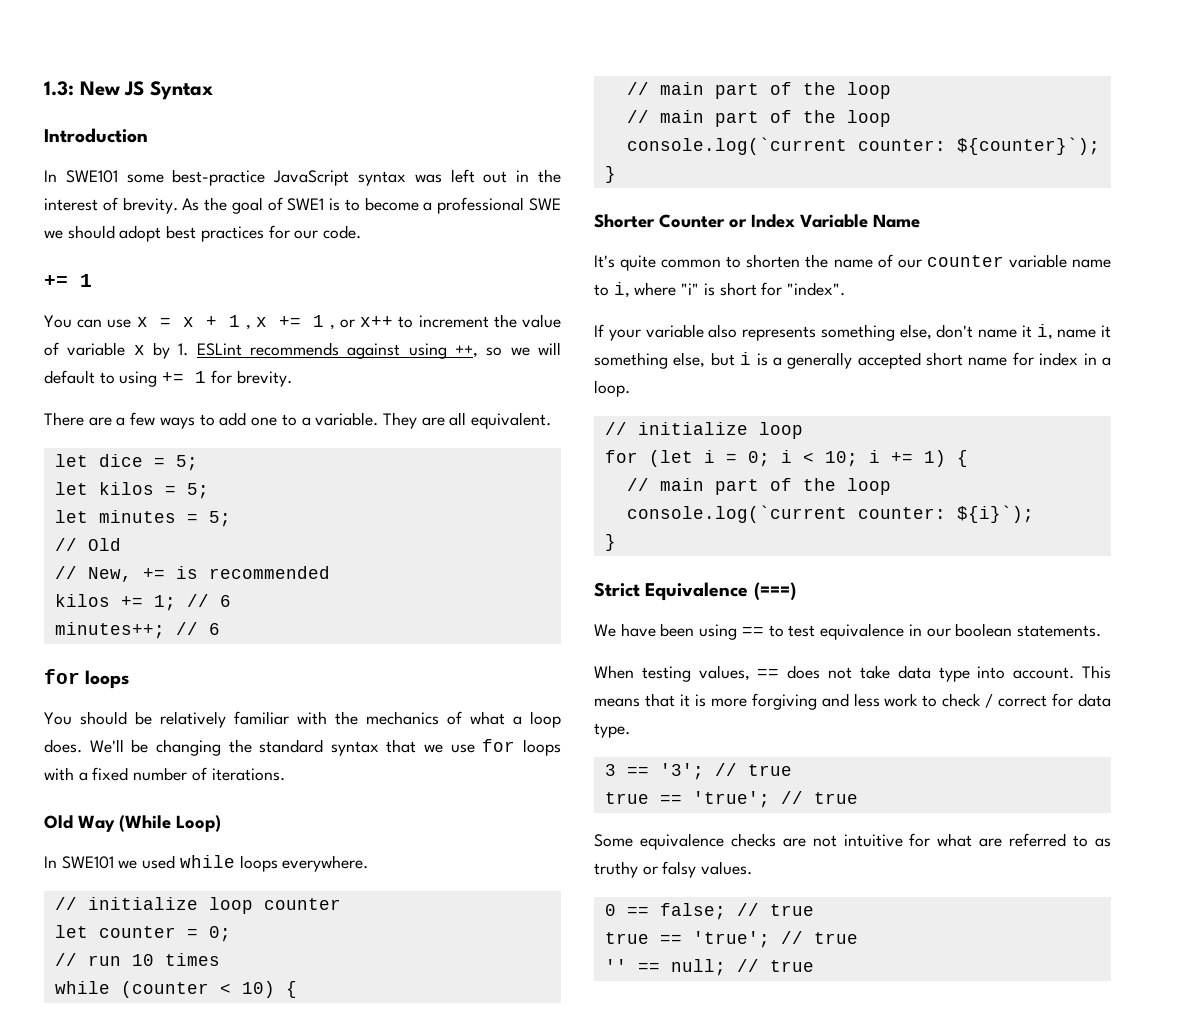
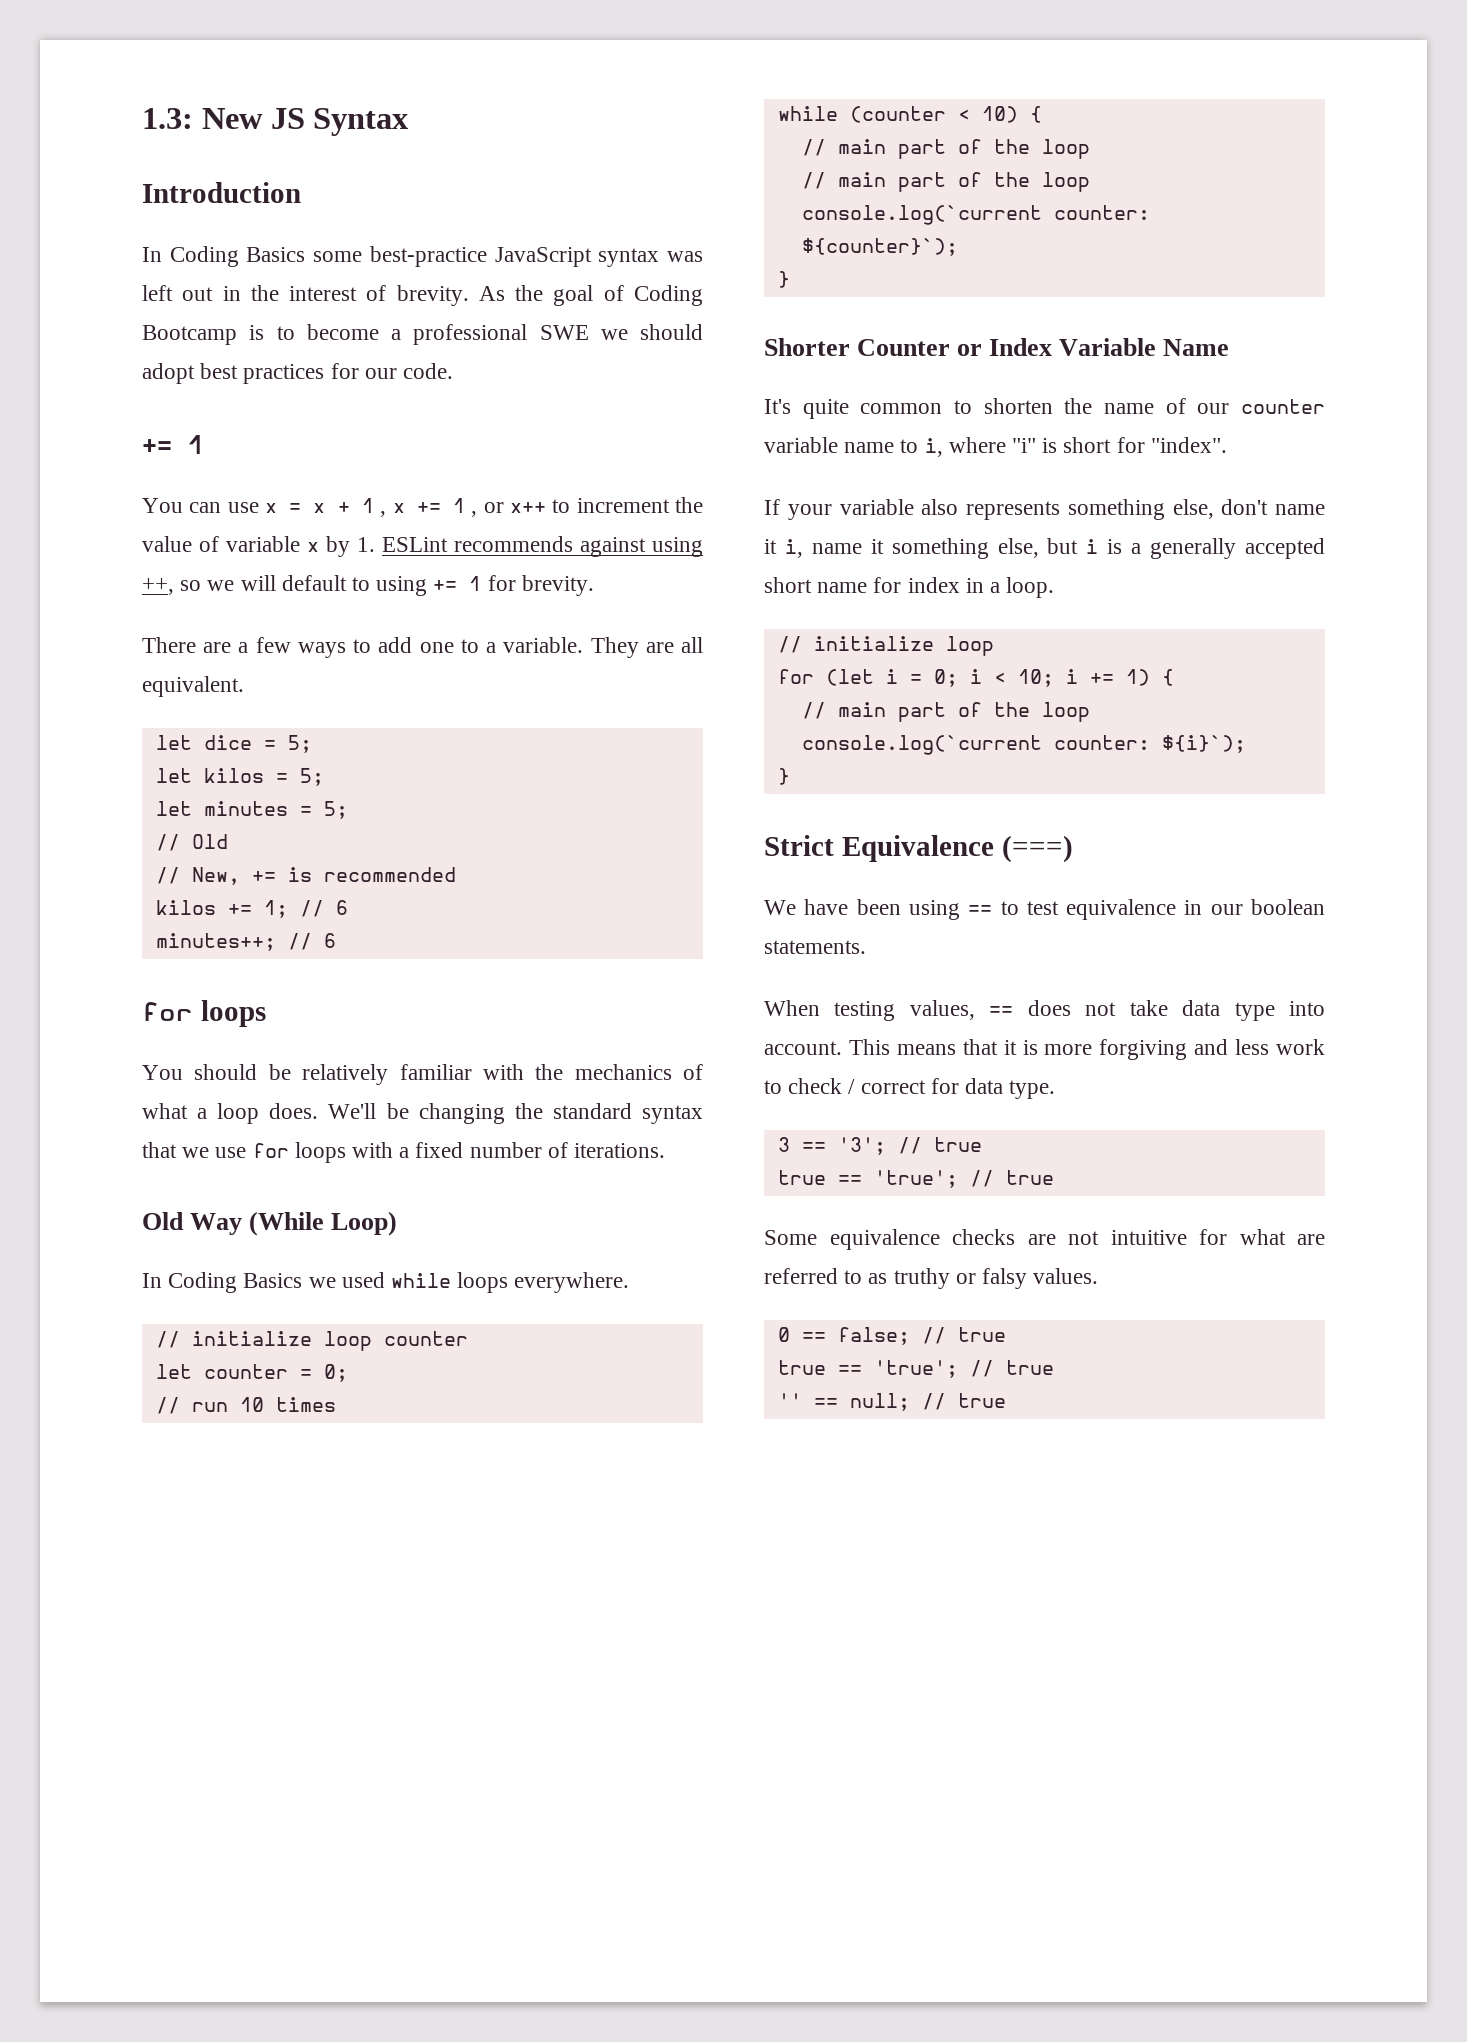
[65,170,118,183] SWE101 -> [169,246,306,267] Coding Basics
[287,198,325,211] SWE1 -> [633,285,703,306] [142,325,237,345] Coding Bootcamp
[61,856,114,869] SWE101 -> [168,1272,303,1293] Coding Basics

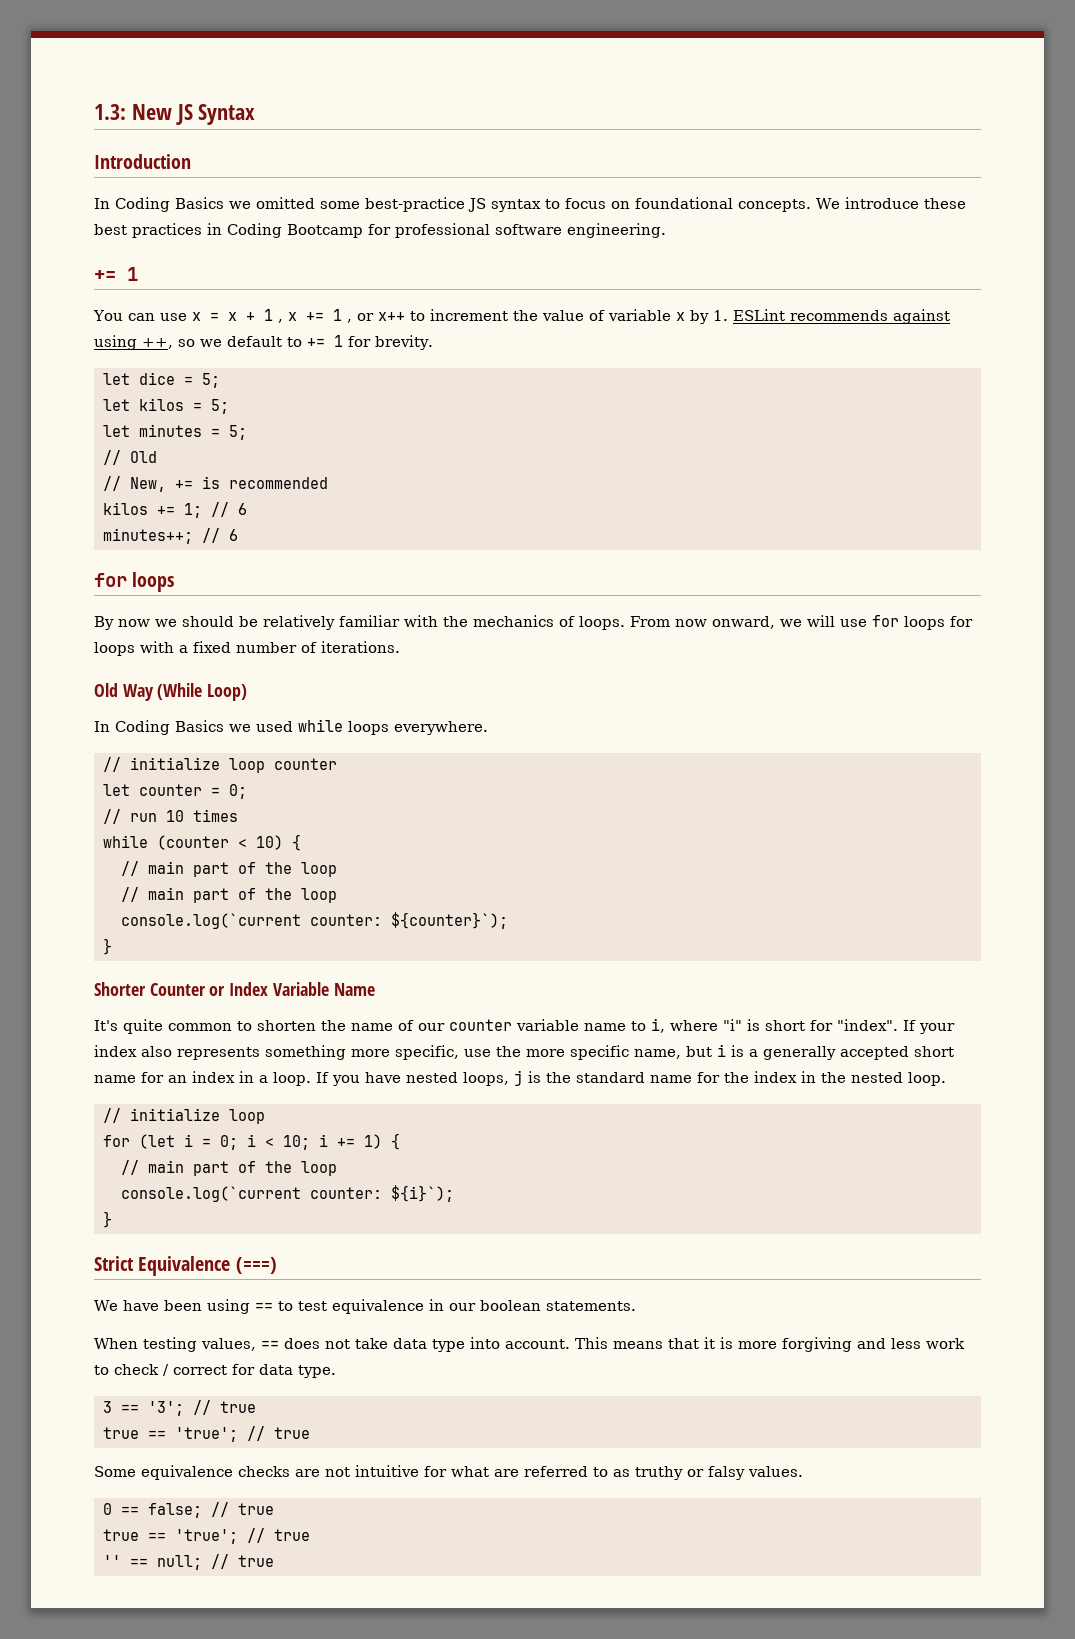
[313,246,703,267] [142,285,703,306] [142,324,703,345] [142,363,454,384] some best-practice JavaScript syntax was left out in the interest of brevity. As the goal of Coding Bootcamp is to become a professional SWE we should adopt best practices for our code. -> [229,197,966,212] [94,223,666,238] we omitted some best-practice JS syntax to focus on foundational concepts. We introduce these best practices in Coding Bootcamp for professional software engineering.
[240,575,276,591] will -> (222, 343) none
[376,576,428,596] using -> (302, 342) none
[142,637,703,658] [142,676,244,697] // There are a few ways to add one to a variable. They are all equivalent. -> (433, 342) none
[142,1065,183,1080] You -> [94,616,177,630] By now we
[142,1103,703,1124] [142,1142,210,1158] what a loop does. We'll be changing the standard syntax that we -> [579,615,835,630] loops. From now onward, we will
(346, 1152) none -> [950,616,973,627] [94,642,135,656] for loops
(1227, 445) // -> (898, 1025) none
[839,499,914,515] variable -> [94,1045,137,1057] index
[1172,499,1325,519] [764,538,1039,559] else, don't name it i, name it something else, -> [351,1045,681,1060] more specific, use the more specific name,
(902, 585) none -> [168,1075,187,1083] an
(1055, 587) none -> [316,1070,946,1086] If you have nested loops, j is the standard name for the index in the nested loop.

